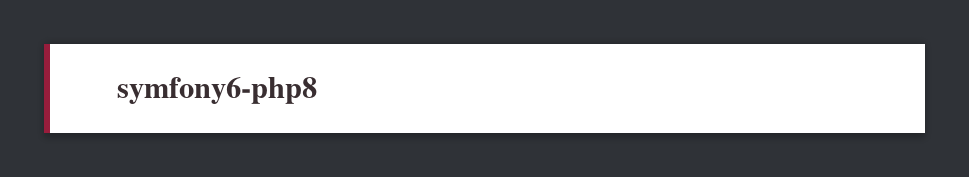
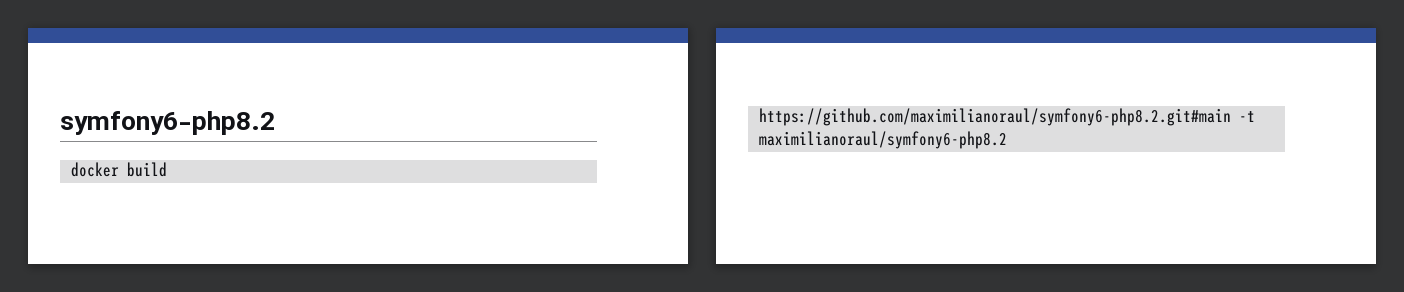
[117,77,317,104] symfony6-php8 -> [60,111,275,135] [71,162,168,177] [759,108,1256,126] [759,131,1008,149] symfony6-php8.2 // docker build https://github.com/maximilianoraul/symfony6-php8.2.git#main -t maximilianoraul/symfony6-php8.2

